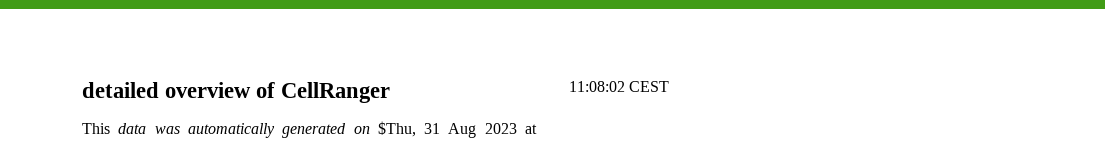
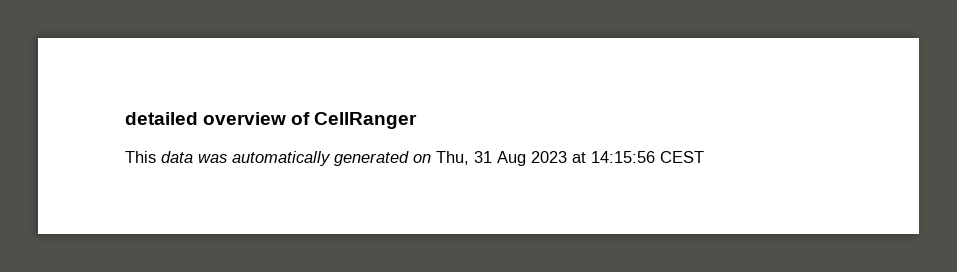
[377,121,416,137] $Thu, -> [436,151,469,165] Thu,
[569,81,625,92] 11:08:02 -> [591,151,655,163] 14:15:56

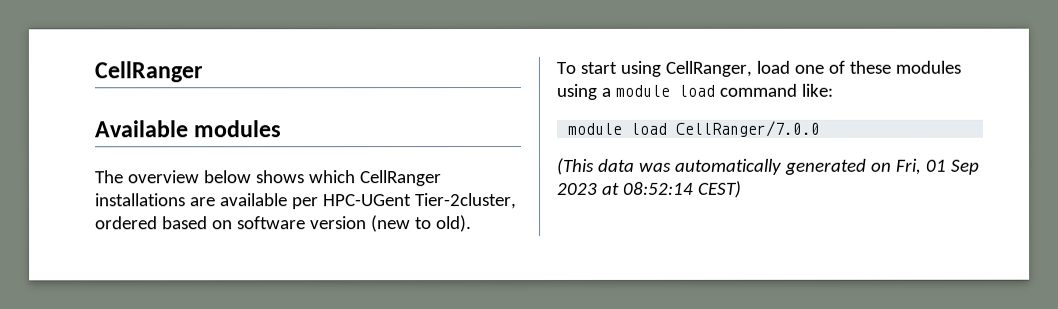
[125,112,418,129] [125,151,156,163] detailed overview of CellRanger // This -> [94,61,203,83] [94,120,282,138] [95,170,442,187] [95,193,517,210] [95,215,472,233] [556,60,961,77] [556,83,833,100] [567,120,821,137] [557,157,595,175] CellRanger // Available modules // The overview below shows which CellRanger installations are available per HPC-UGent Tier-2cluster, ordered based on software version (new to old). // To start using CellRanger, load one of these modules using a module load command like: // module load CellRanger/7.0.0 // (This
[436,151,704,166] Thu, 31 Aug 2023 at 14:15:56 CEST -> [895,158,980,175] [557,180,742,198] Fri, 01 Sep 2023 at 08:52:14 CEST)

